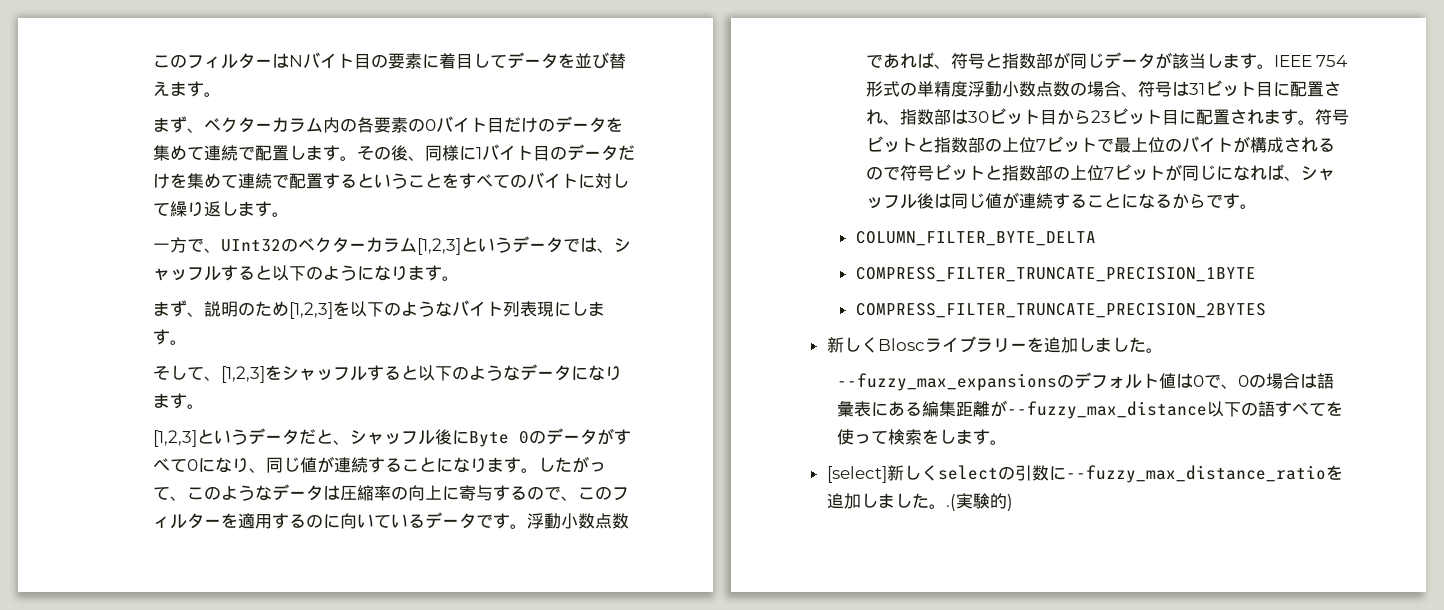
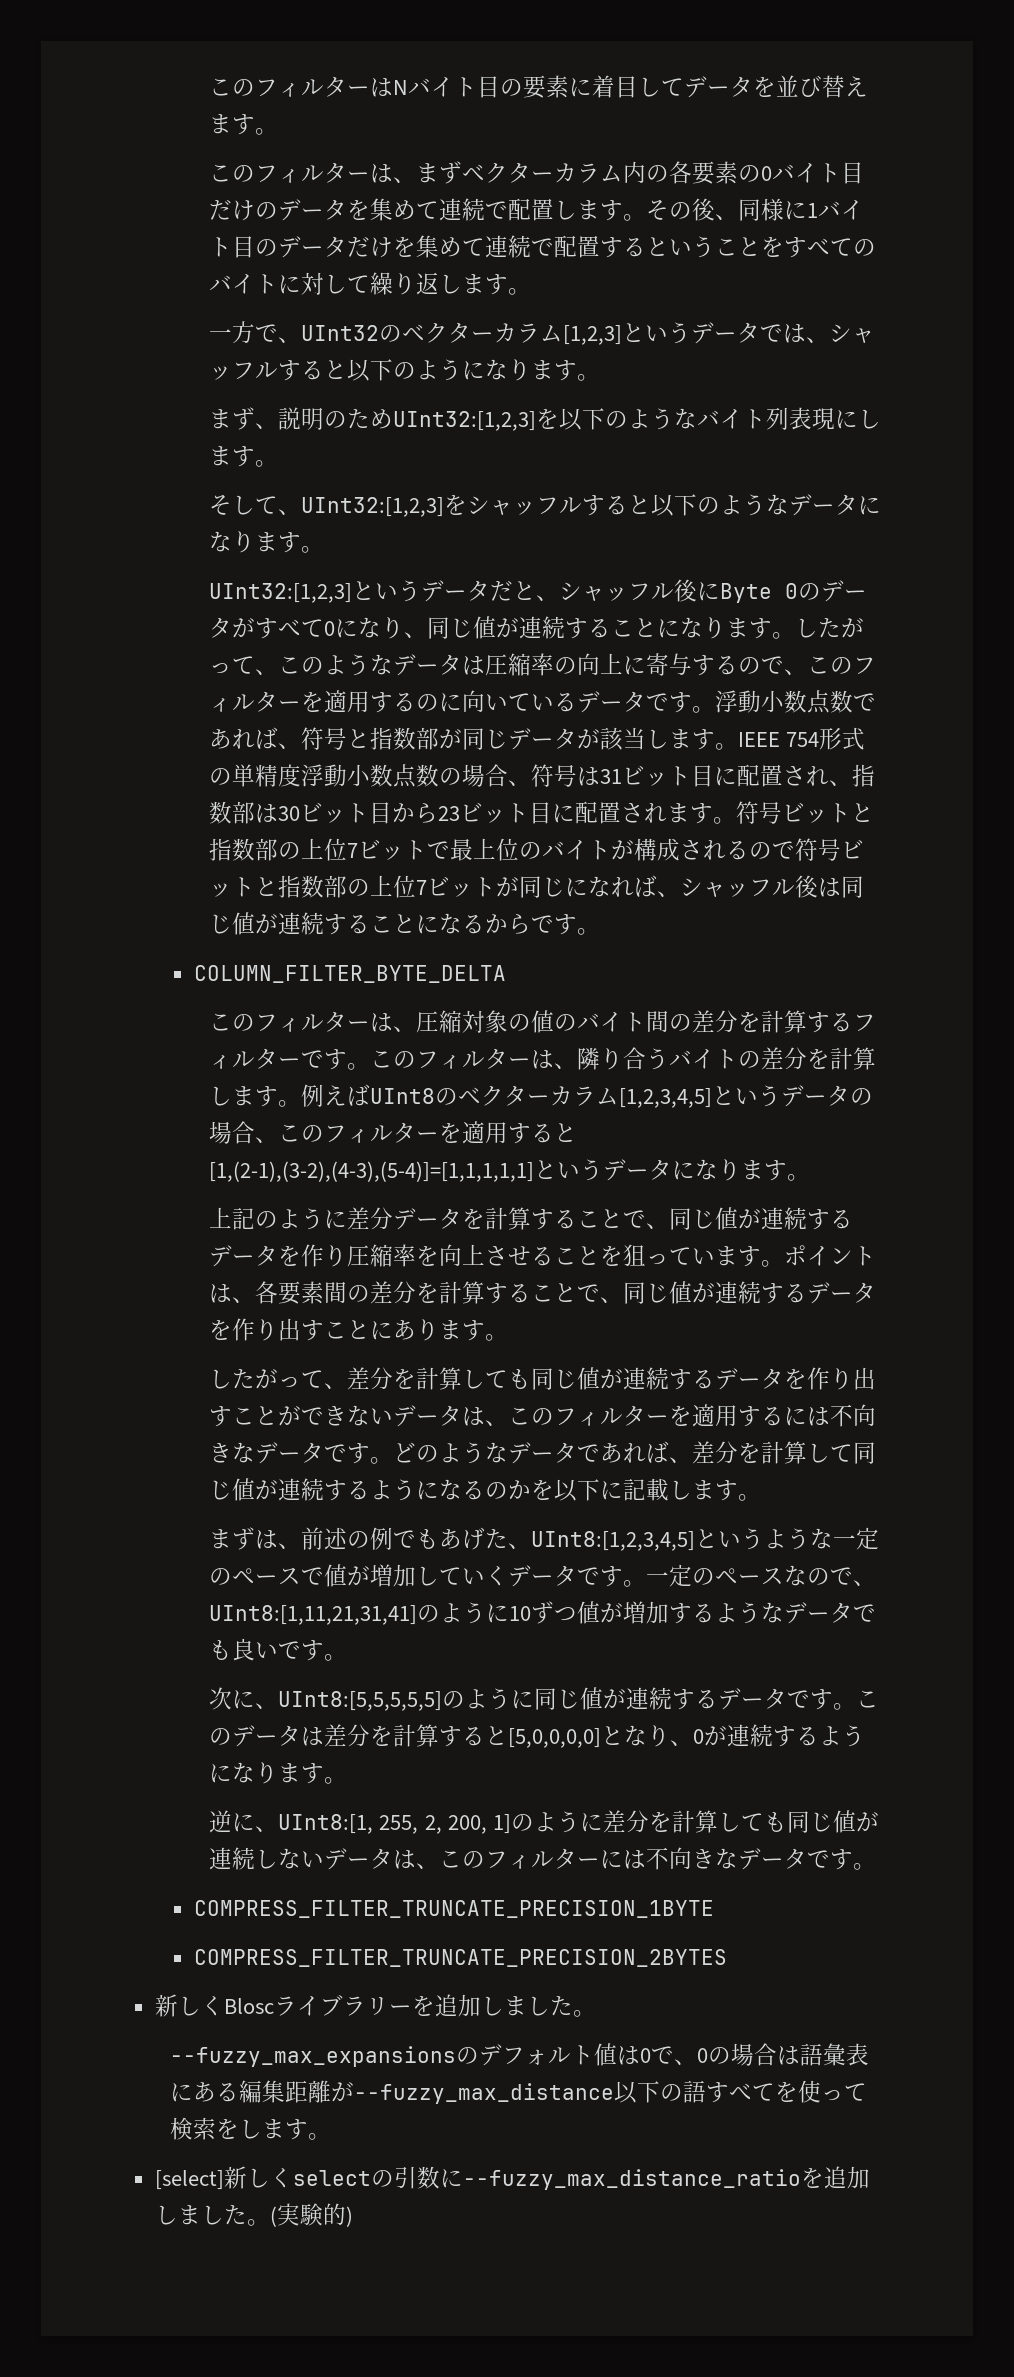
[152,116,204,133] まず、 -> [209,161,463,184] このフィルターは、まず
[288,302,333,319] [1,2,3] -> [393,411,537,431] UInt32:[1,2,3]
[220,366,265,383] [1,2,3] -> [301,497,445,517] UInt32:[1,2,3]
[152,430,197,447] [1,2,3] -> [209,583,353,603] UInt32:[1,2,3]
(1096, 238) none -> [209,1010,877,1033] [209,1047,877,1070] [209,1084,874,1108] [209,1121,578,1144] [209,1159,811,1182] [209,1207,854,1230] [209,1244,877,1267] [209,1281,877,1305] [209,1318,509,1341] [209,1367,877,1390] [209,1404,877,1427] [209,1441,877,1464] [209,1478,762,1502] [209,1527,880,1551] [209,1564,877,1587] [209,1601,877,1625] [209,1638,348,1661] [209,1687,880,1711] [209,1724,866,1748] [209,1762,348,1784] [209,1810,879,1834] [209,1847,877,1870] // このフィルターは、圧縮対象の値のバイト間の差分を計算するフィルターです。このフィルターは、隣り合うバイトの差分を計算します。例えばUInt8のベクターカラム[1,2,3,4,5]というデータの場合、このフィルターを適用すると[1,(2-1),(3-2),(4-3),(5-4)]=[1,1,1,1,1]というデータになります。 // 上記のように差分データを計算することで、同じ値が連続するデータを作り圧縮率を向上させることを狙っています。ポイントは、各要素間の差分を計算することで、同じ値が連続するデータを作り出すことにあります。 // したがって、差分を計算しても同じ値が連続するデータを作り出すことができないデータは、このフィルターを適用するには不向きなデータです。どのようなデータであれば、差分を計算して同じ値が連続するようになるのかを以下に記載します。 // まずは、前述の例でもあげた、UInt8:[1,2,3,4,5]というような一定のペースで値が増加していくデータです。一定のペースなので、UInt8:[1,11,21,31,41]のように10ずつ値が増加するようなデータでも良いです。 // 次に、UInt8:[5,5,5,5,5]のように同じ値が連続するデータです。このデータは差分を計算すると[5,0,0,0,0]となり、0が連続するようになります。 // 逆に、UInt8:[1, 255, 2, 200, 1]のように差分を計算しても同じ値が連続しないデータは、このフィルターには不向きなデータです。
[945,494,956,511] .( -> [269,2206,277,2227] (

